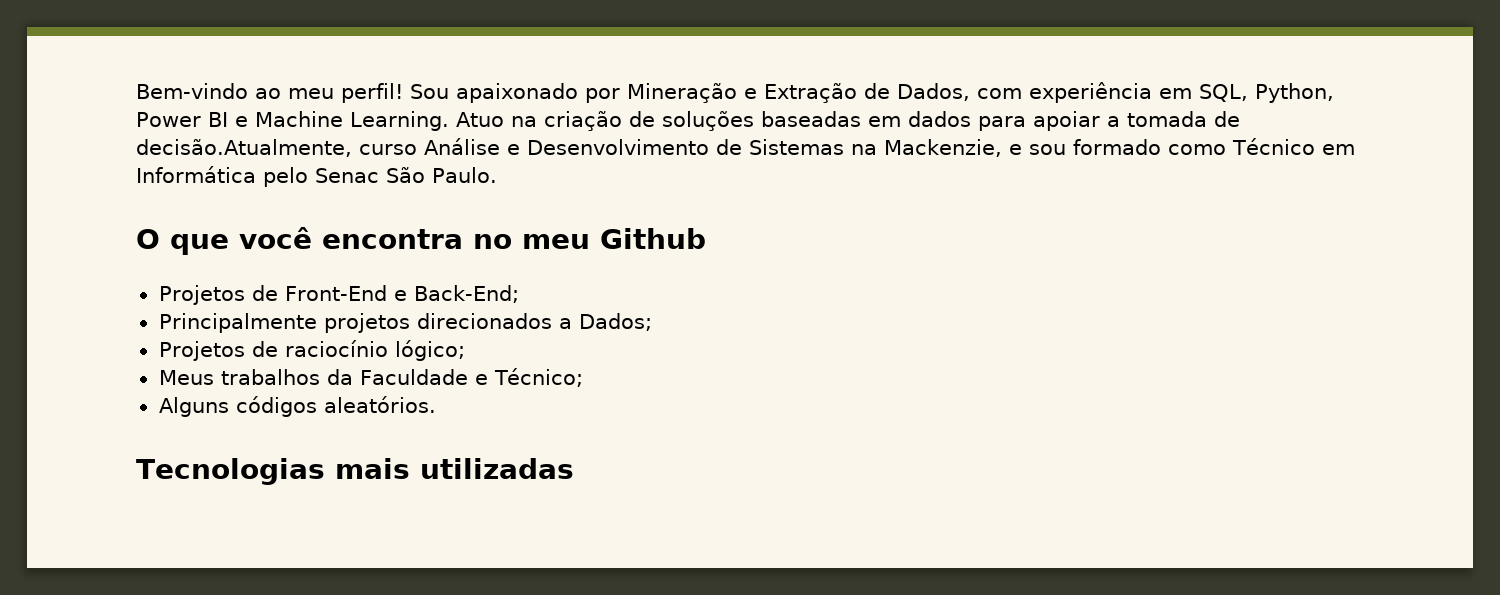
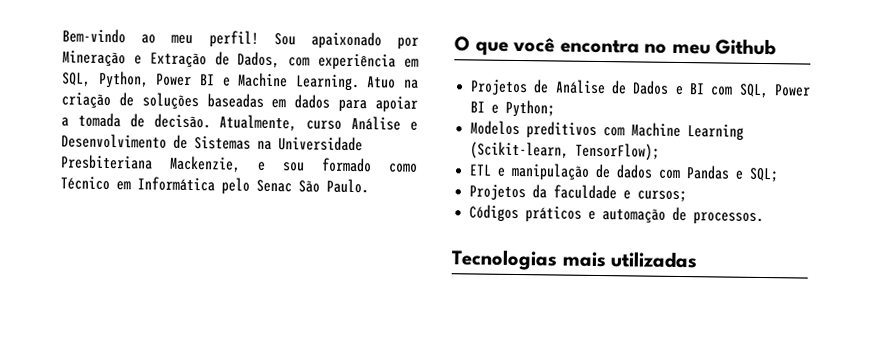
[136,139,352,157] decisão.Atualmente, -> [153,113,298,132] decisão. Atualmente,
(877, 149) none -> [278,136,363,152] [60,154,153,170] Universidade Presbiteriana
[284,285,519,303] [158,313,652,333] [158,340,465,361] [158,368,584,387] [158,396,436,417] Front-End e Back-End; // Principalmente projetos direcionados a Dados; // Projetos de raciocínio lógico; // Meus trabalhos da Faculdade e Técnico; // Alguns códigos aleatórios. -> [554,79,811,99] [470,99,556,118] [470,120,745,141] [470,141,661,161] [469,162,780,183] [469,184,688,203] [469,204,765,226] Análise de Dados e BI com SQL, Power BI e Python; // Modelos preditivos com Machine Learning (Scikit-learn, TensorFlow); // ETL e manipulação de dados com Pandas e SQL; // Projetos da faculdade e cursos; // Códigos práticos e automação de processos.

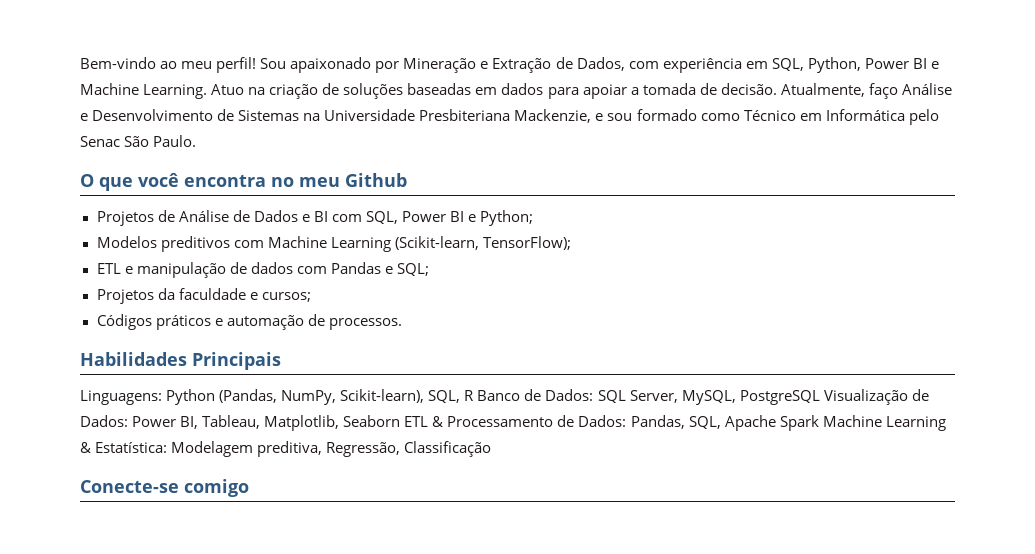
[306,120,343,130] curso -> [868,83,898,99] faço
[451,249,699,271] Tecnologias mais utilizadas -> [80,352,281,370] [80,389,929,405] [80,415,946,431] [80,441,492,457] [80,479,249,497] Habilidades Principais // Linguagens: Python (Pandas, NumPy, Scikit-learn), SQL, R Banco de Dados: SQL Server, MySQL, PostgreSQL Visualização de Dados: Power BI, Tableau, Matplotlib, Seaborn ETL & Processamento de Dados: Pandas, SQL, Apache Spark Machine Learning & Estatística: Modelagem preditiva, Regressão, Classificação // Conecte-se comigo

